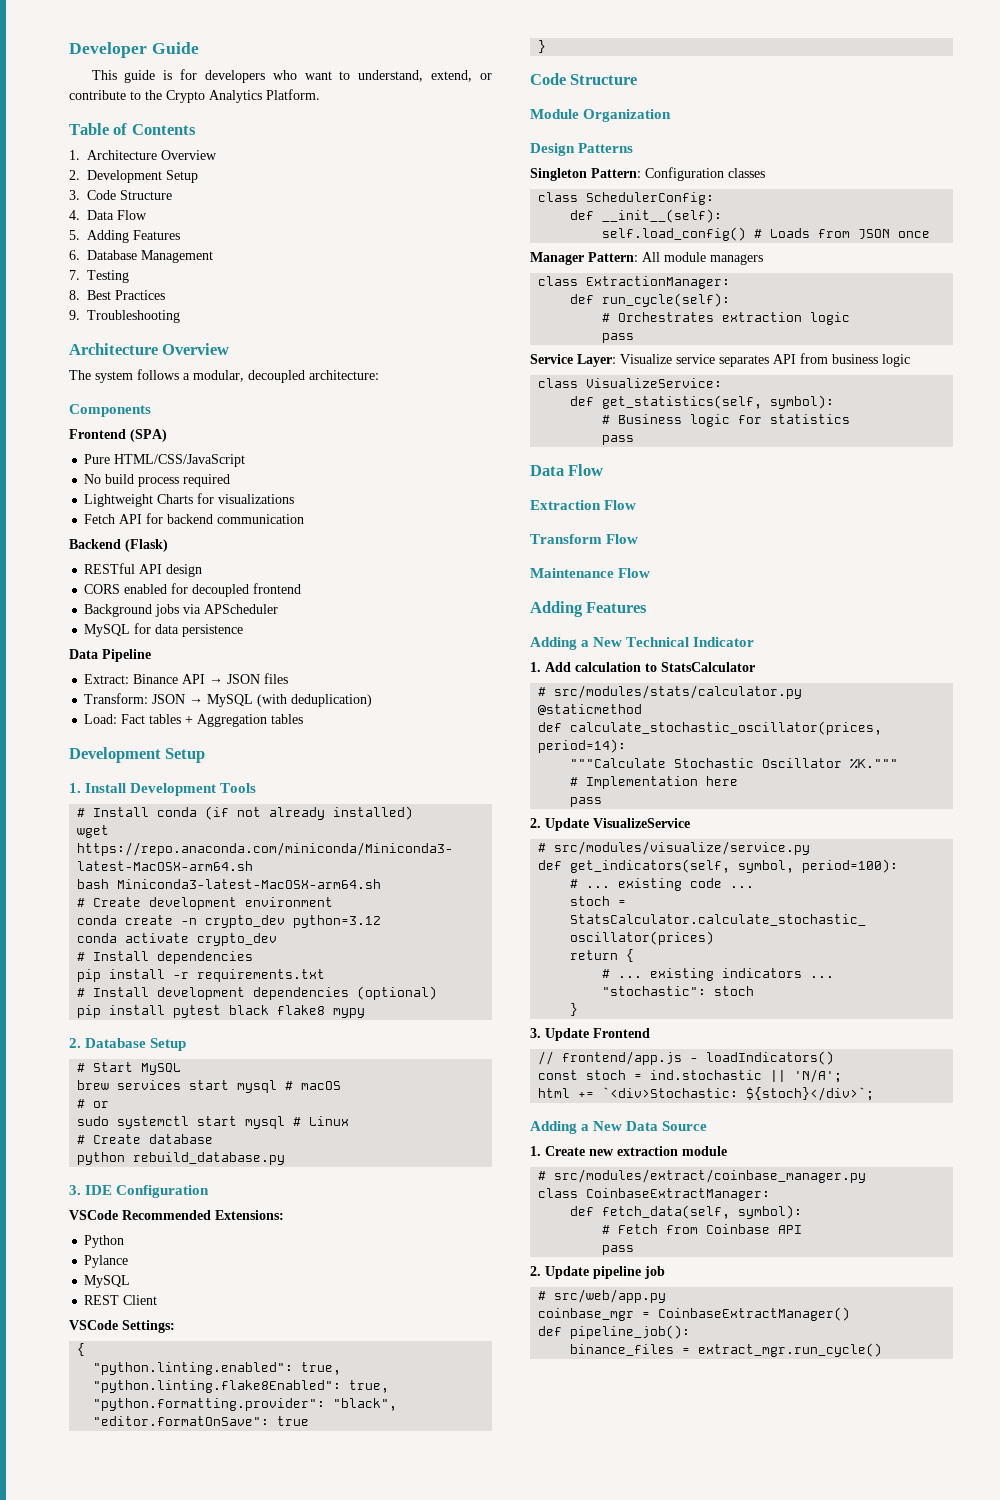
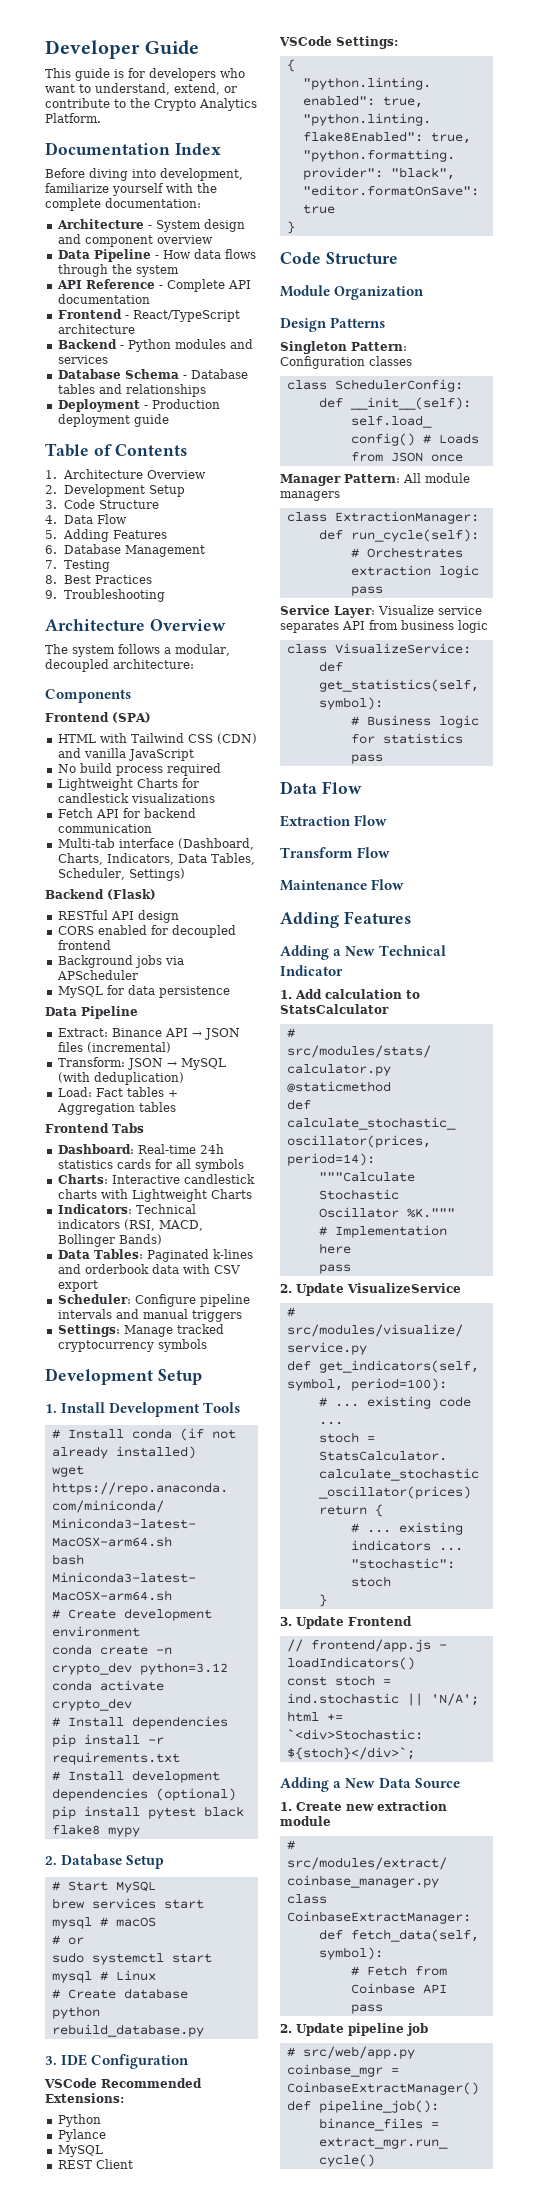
(320, 94) none -> [45,142,221,155] [45,168,243,181] [45,183,217,196] [45,198,201,211] [56,219,245,232] [57,234,213,247] [57,249,256,262] [57,264,179,277] [56,279,251,292] [57,294,150,304] [57,309,240,322] [57,324,135,334] [57,339,253,352] [57,355,108,364] [57,369,248,379] [57,384,206,397] [57,399,220,412] [57,414,169,427] // Documentation Index // Before diving into development, familiarize yourself with the complete documentation: // Architecture - System design and component overview // Data Pipeline - How data flows through the system // API Reference - Complete API documentation // Frontend - React/TypeScript architecture // Backend - Python modules and services // Database Schema - Database tables and relationships // Deployment - Production deployment guide
[84,454,246,467] Pure HTML/CSS/JavaScript -> [57,733,257,744] [57,748,194,761] HTML with Tailwind CSS (CDN) and vanilla JavaScript
(215, 498) none -> [57,793,129,803] candlestick
(305, 519) none -> [57,838,254,850] [57,853,255,865] [57,868,185,881] // Multi-tab interface (Dashboard, Charts, Indicators, Data Tables, Scheduler, Settings)
(289, 678) none -> [86,1042,171,1053] (incremental)
(304, 719) none -> [45,1123,144,1133] [57,1144,224,1154] [57,1159,244,1172] [57,1174,255,1184] [57,1189,252,1202] [57,1204,196,1214] [57,1219,203,1231] [57,1234,162,1247] [57,1249,253,1262] [57,1264,240,1274] [57,1280,98,1292] [57,1294,250,1307] [57,1309,242,1322] [57,1324,224,1337] [57,1339,207,1352] // Frontend Tabs // Dashboard: Real-time 24h statistics cards for all symbols // Charts: Interactive candlestick charts with Lightweight Charts // Indicators: Technical indicators (RSI, MACD, Bollinger Bands) // Data Tables: Paginated k-lines and orderbook data with CSV export // Scheduler: Configure pipeline intervals and manual triggers // Settings: Manage tracked cryptocurrency symbols

